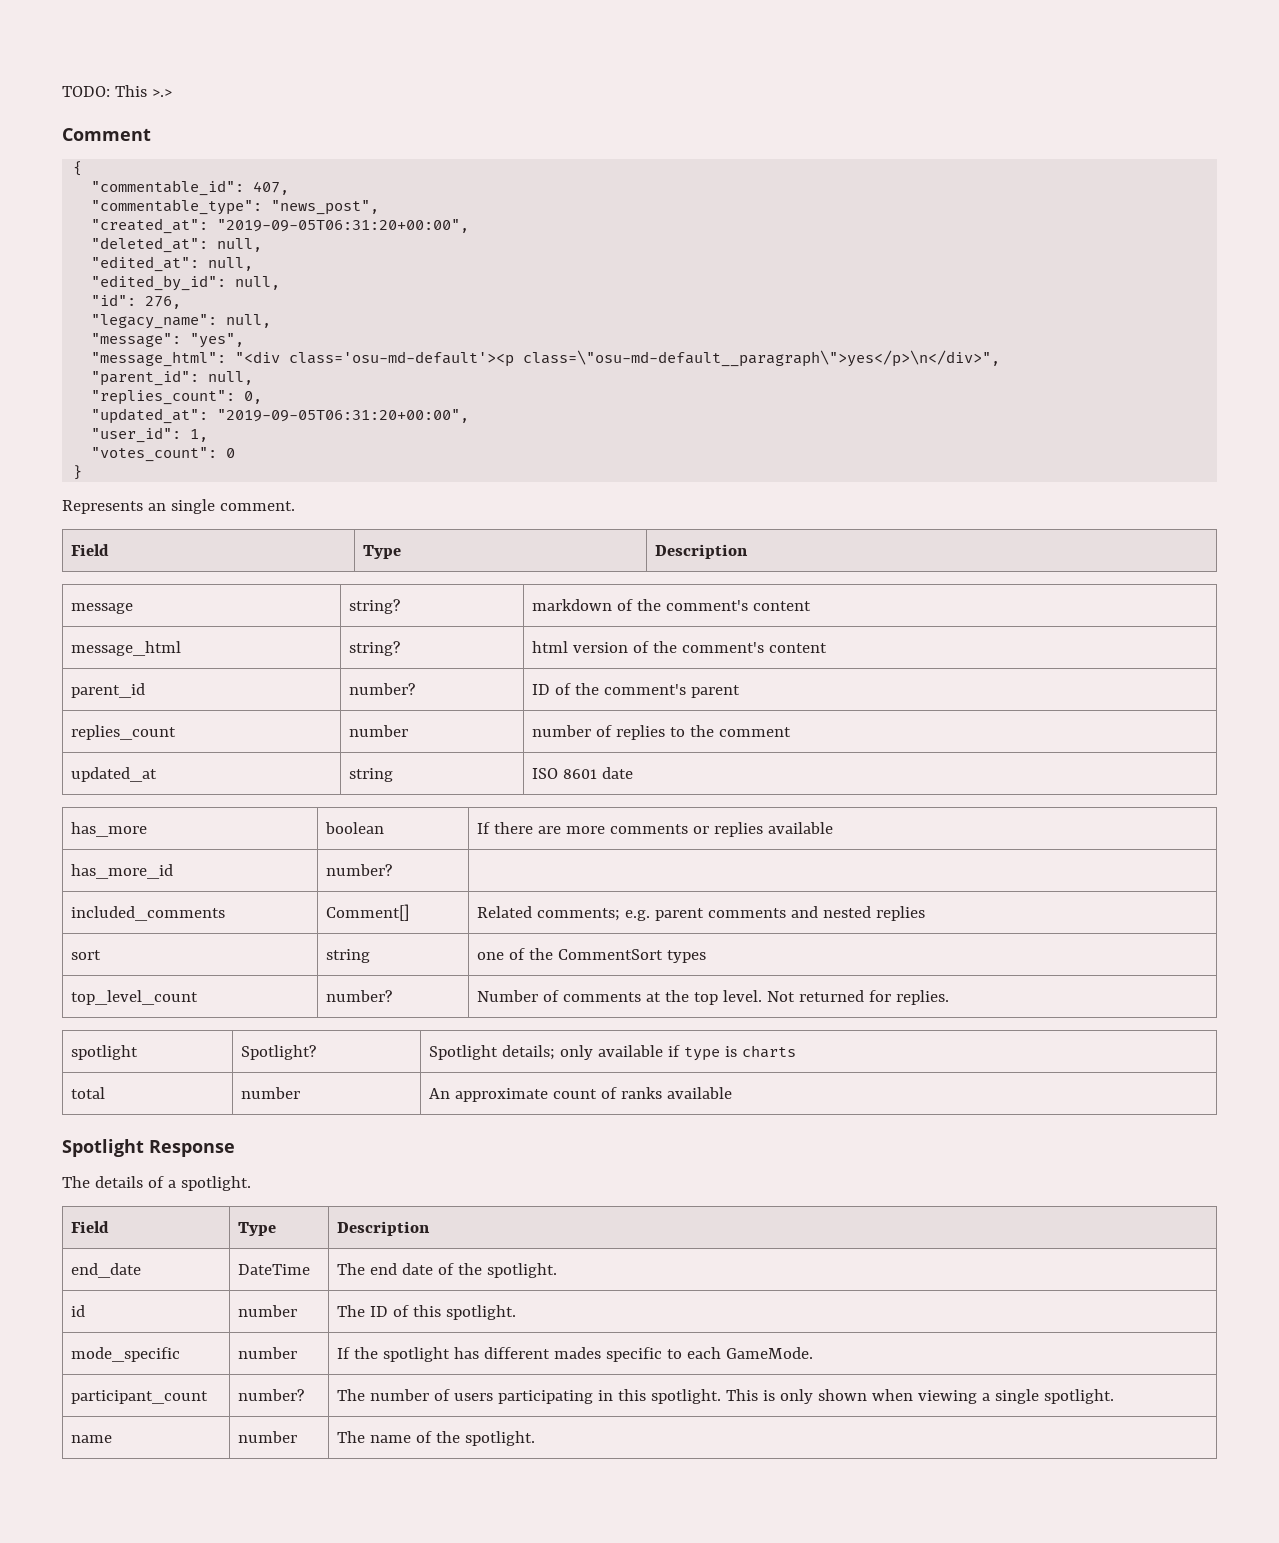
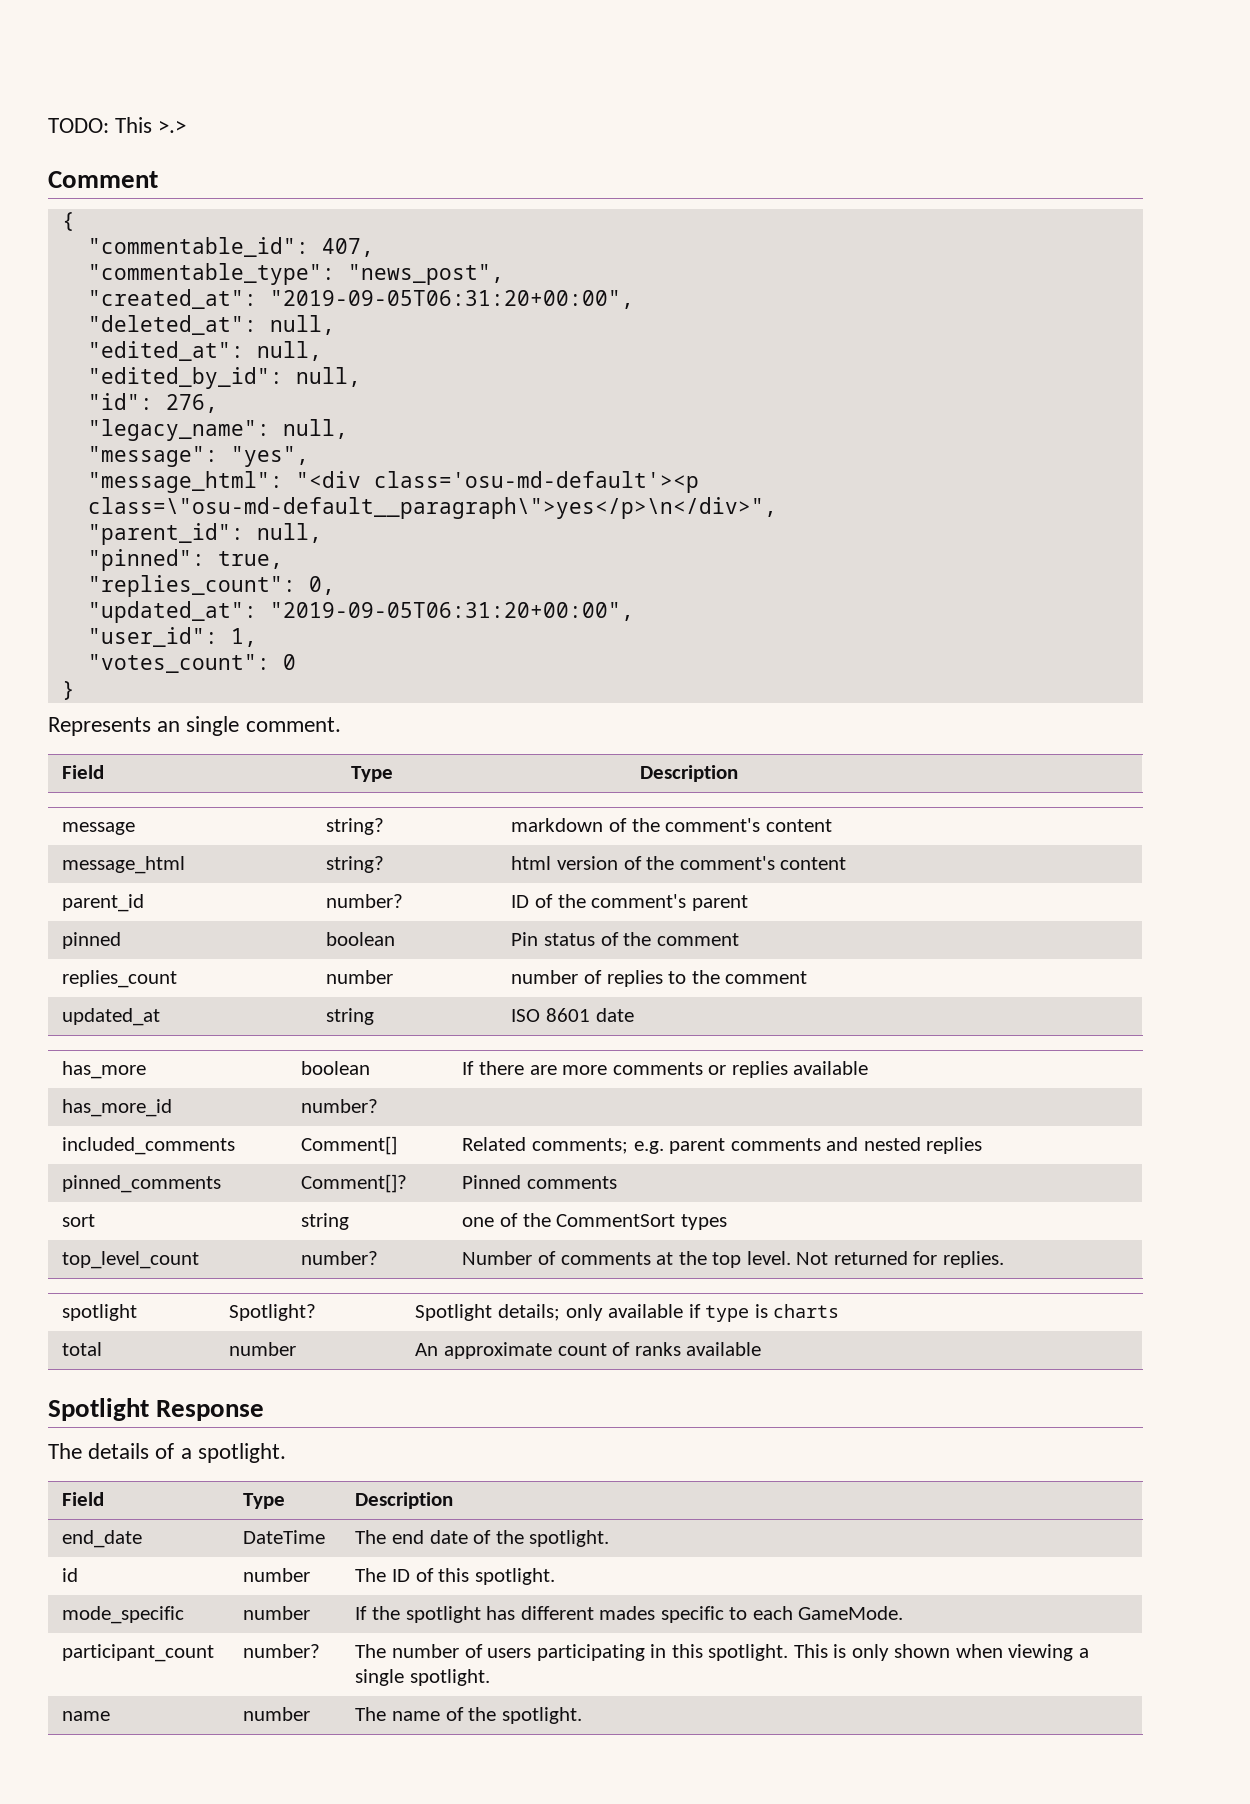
(254, 378) none -> [87,549,283,571] // "pinned": true,
(740, 691) none -> [62,932,122,949] [326,932,396,946] [511,932,739,946] // pinned | boolean | Pin status of the comment
(925, 913) none -> [62,1175,222,1193] [301,1174,408,1193] [462,1175,617,1189] // pinned_comments | Comment[]? | Pinned comments

